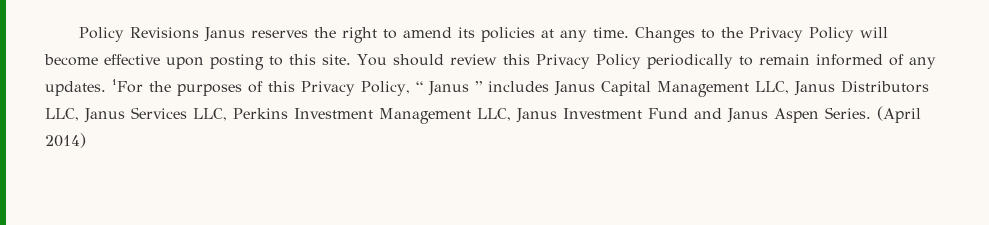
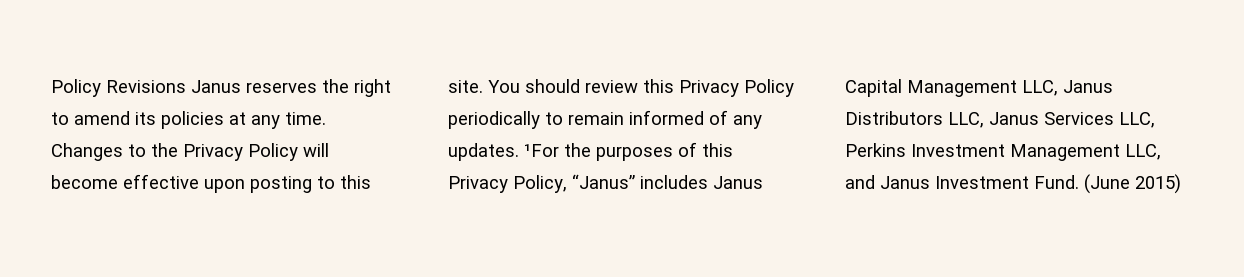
[415,81,482,96] “ Janus ” -> [572,174,635,189] “Janus”
(511, 114) none -> [845,175,875,189] and
[648,106,921,123] [45,133,86,148] Fund and Janus Aspen Series. (April 2014) -> [1034,174,1181,194] Fund. (June 2015)

